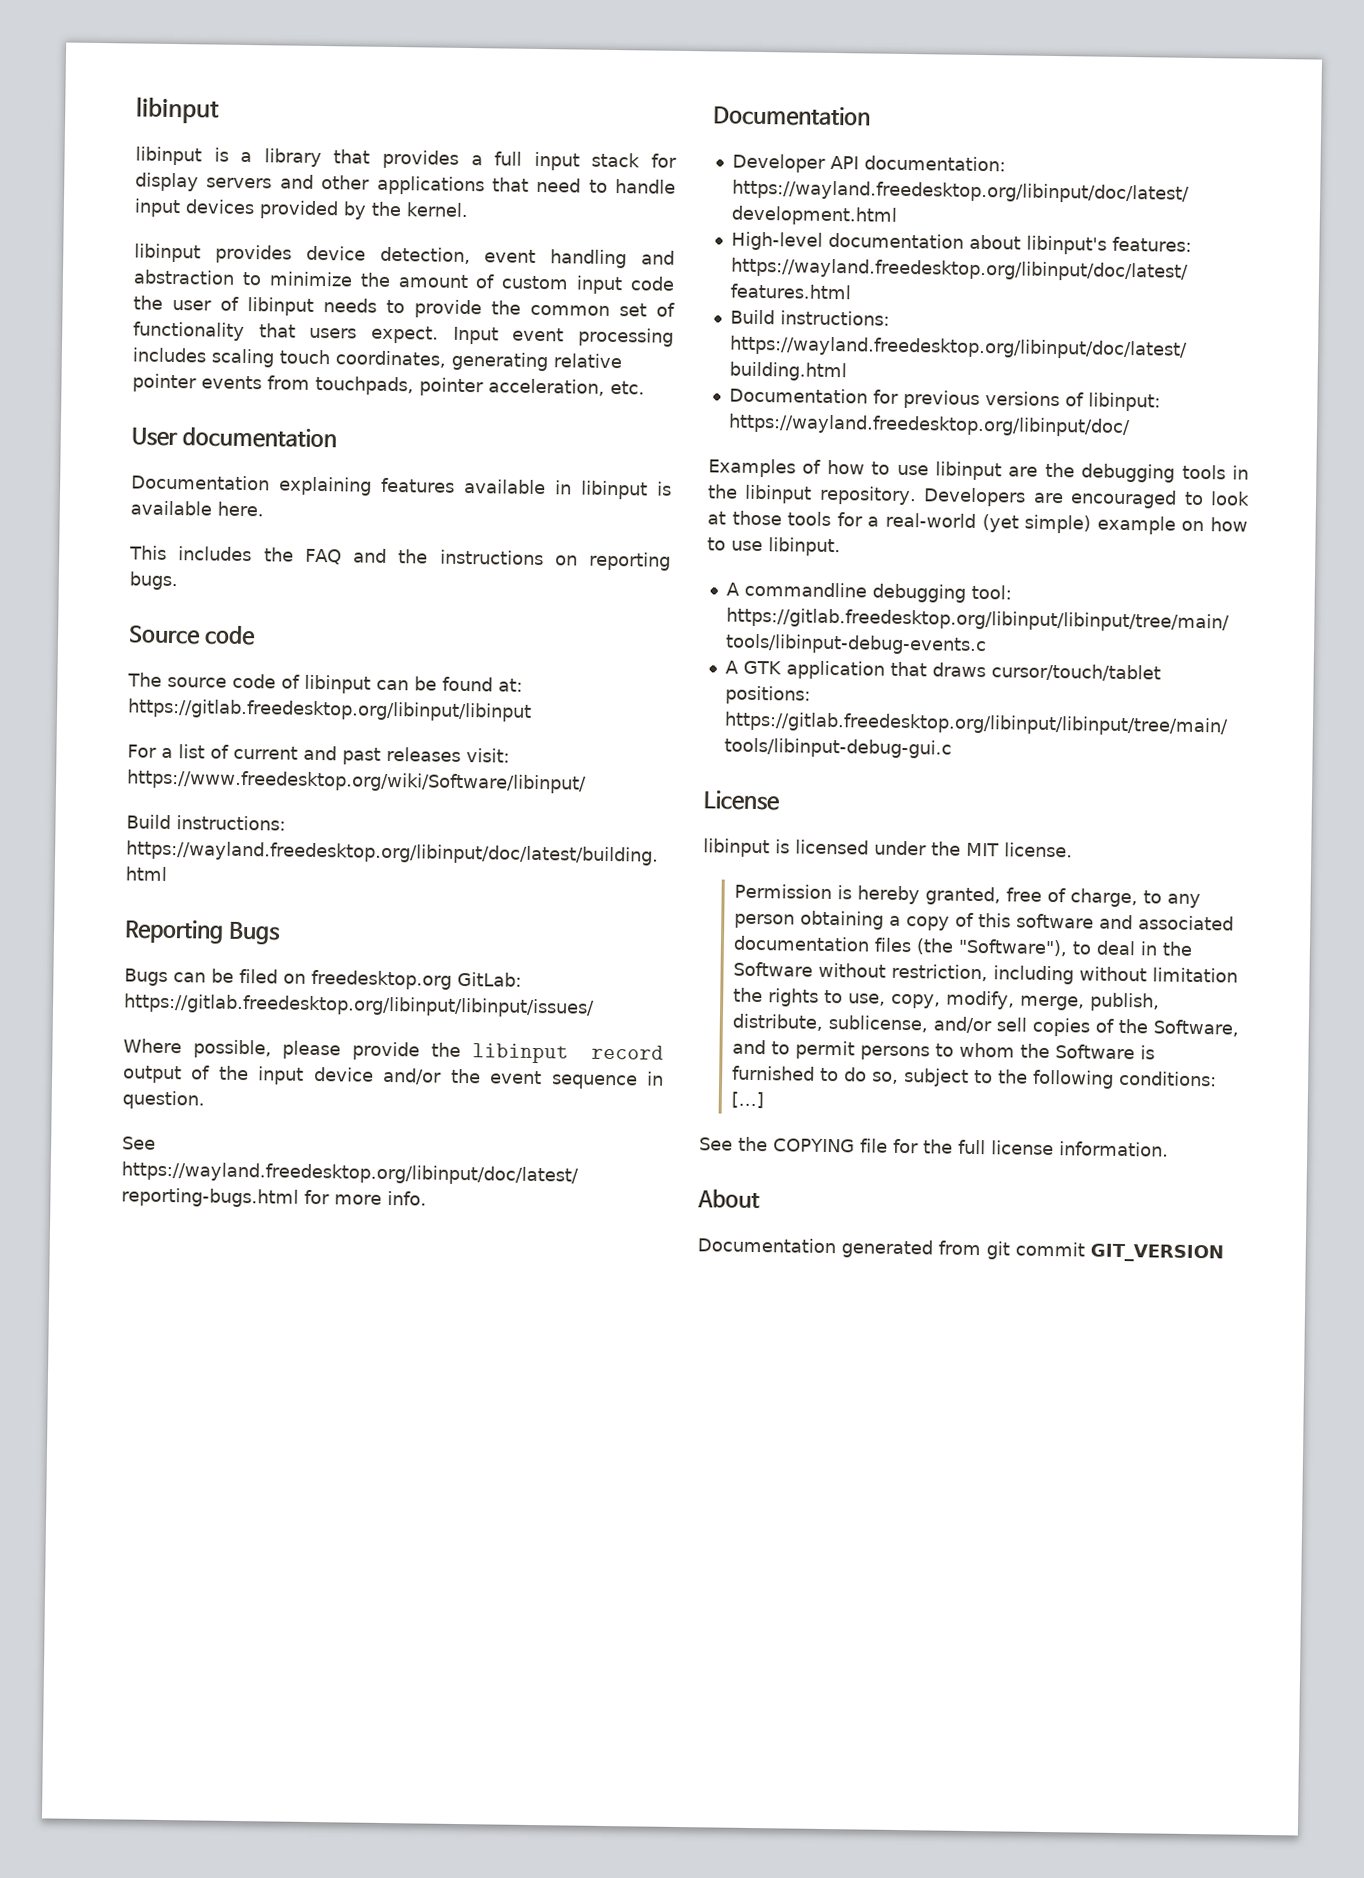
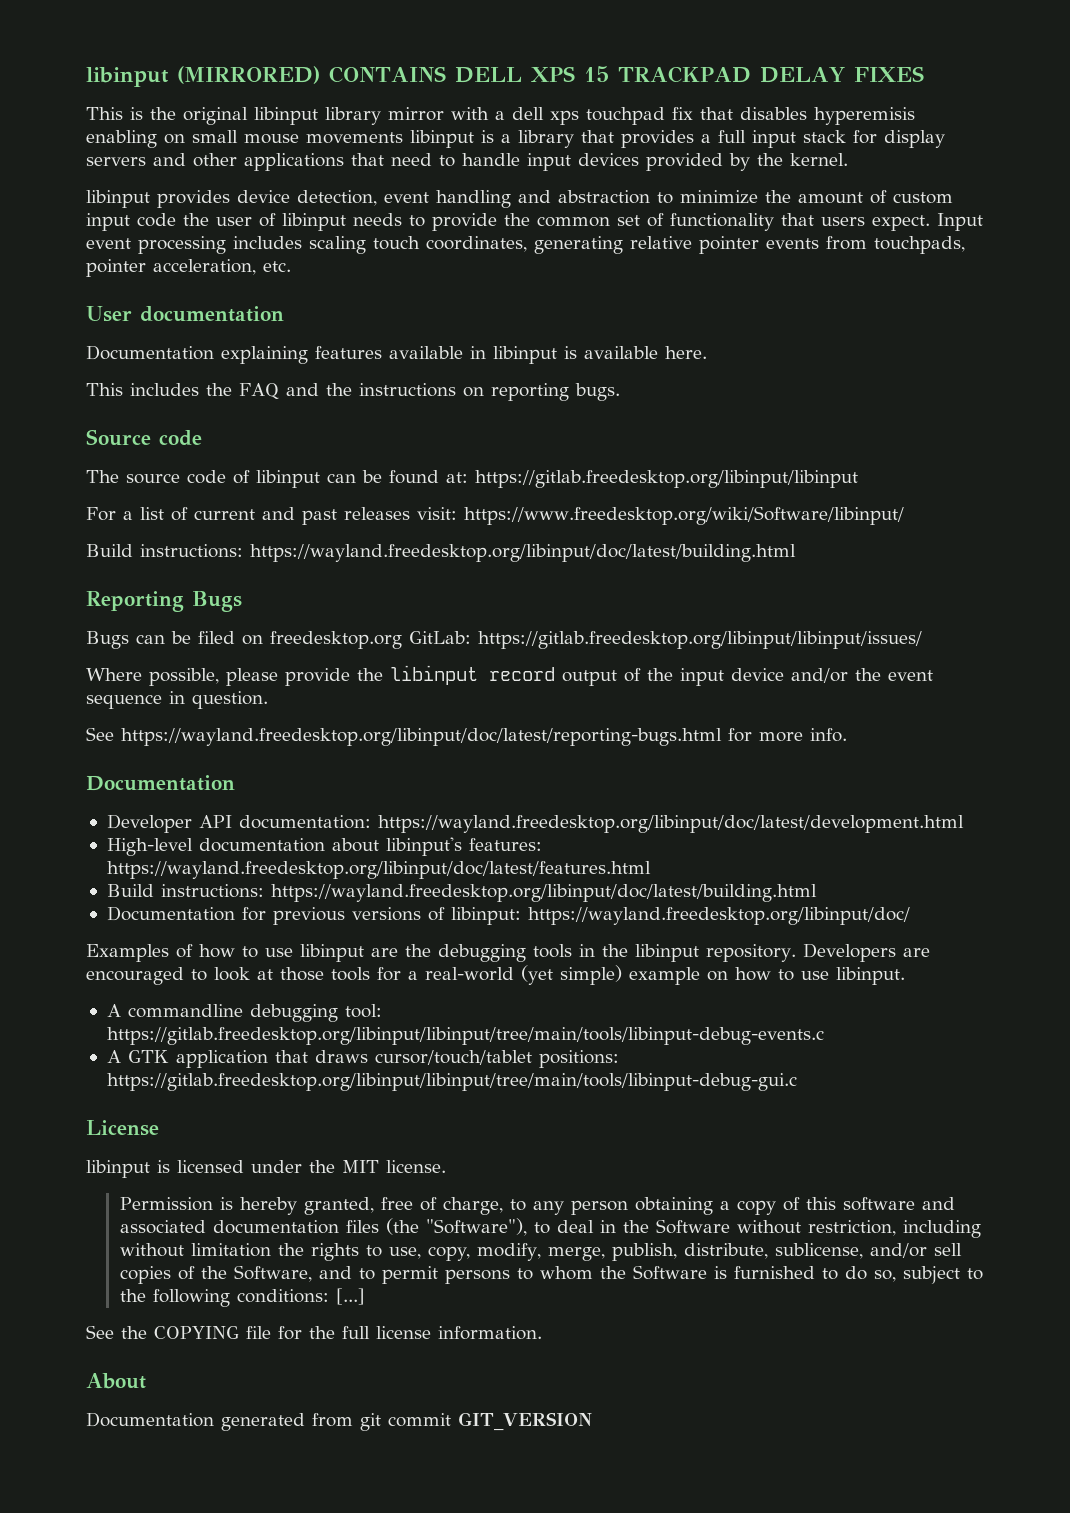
[136,96,220,124] libinput // -> [86,66,924,87] [86,107,915,125] [86,130,403,148] libinput (MIRRORED) CONTAINS DELL XPS 15 TRACKPAD DELAY FIXES // This is the original libinput library mirror with a dell xps touchpad fix that disables hyperemisis enabling on small mouse movements

